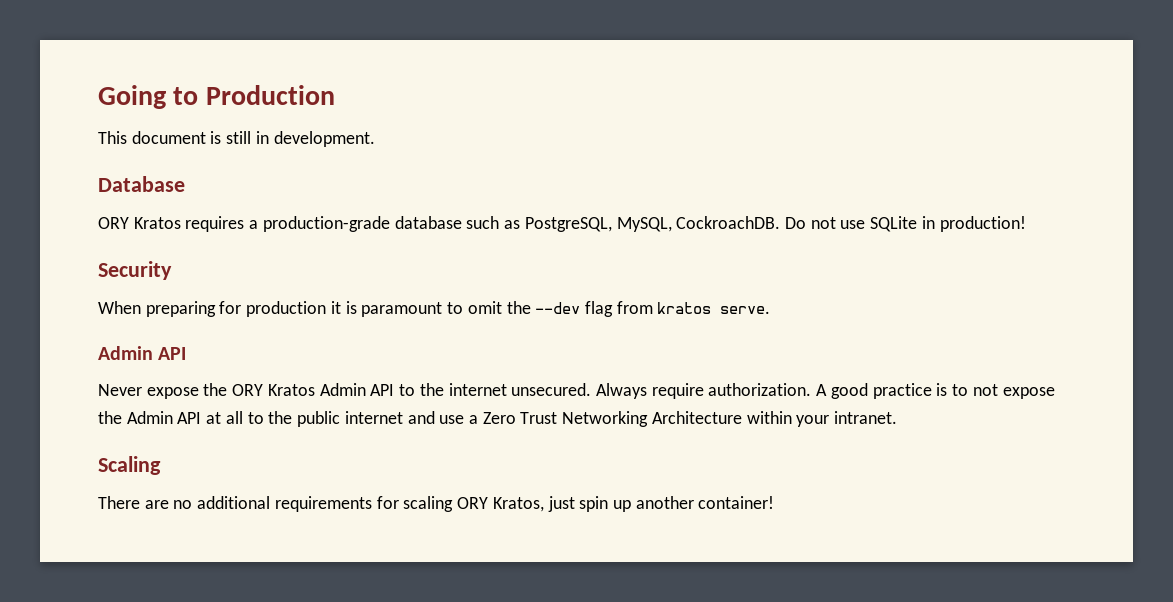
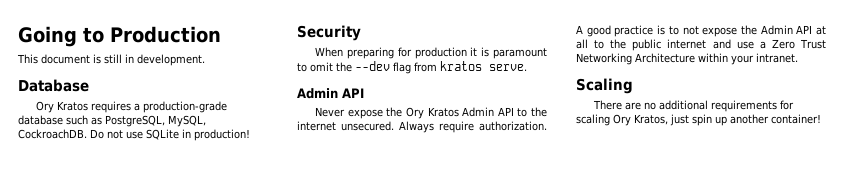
[98,217,129,229] ORY -> [36,101,55,113] Ory
[232,384,264,396] ORY -> [406,107,425,119] Ory
[457,497,489,509] ORY -> [613,114,631,126] Ory

